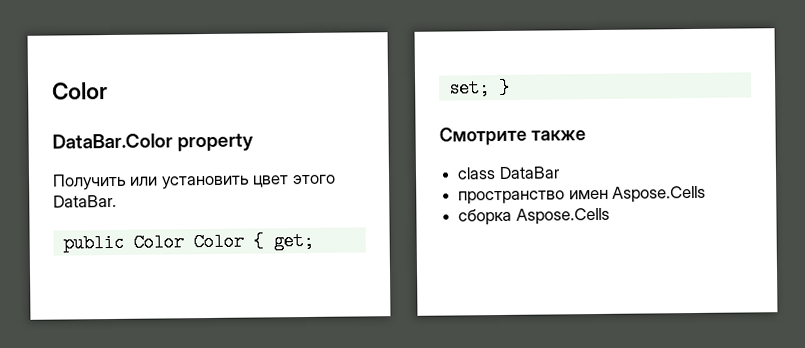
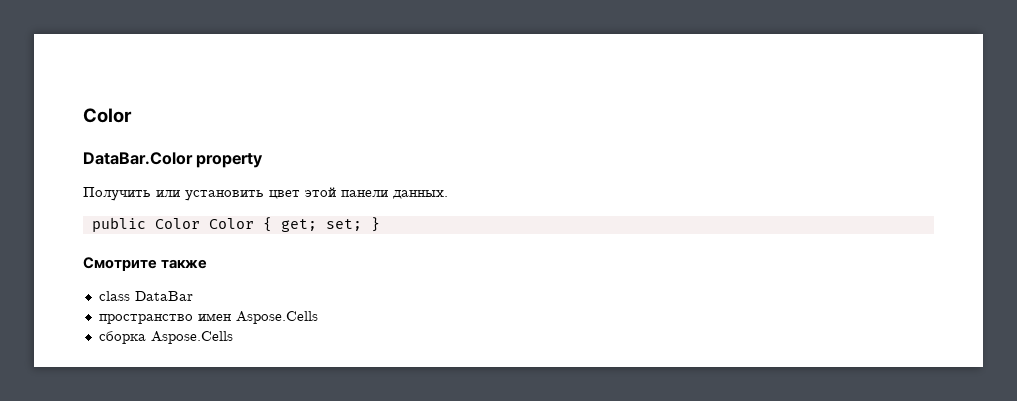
[292,174,336,185] [53,194,117,208] этого DataBar. -> [305,187,448,199] этой панели данных.

